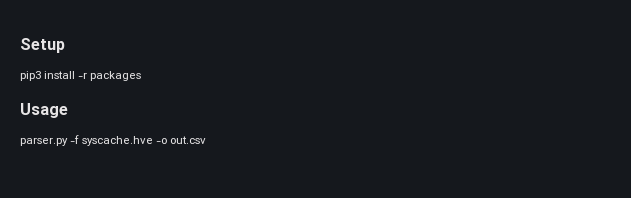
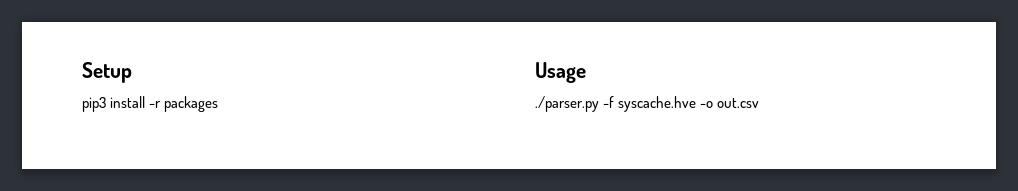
[20,138,68,146] parser.py -> [535,96,599,112] ./parser.py

